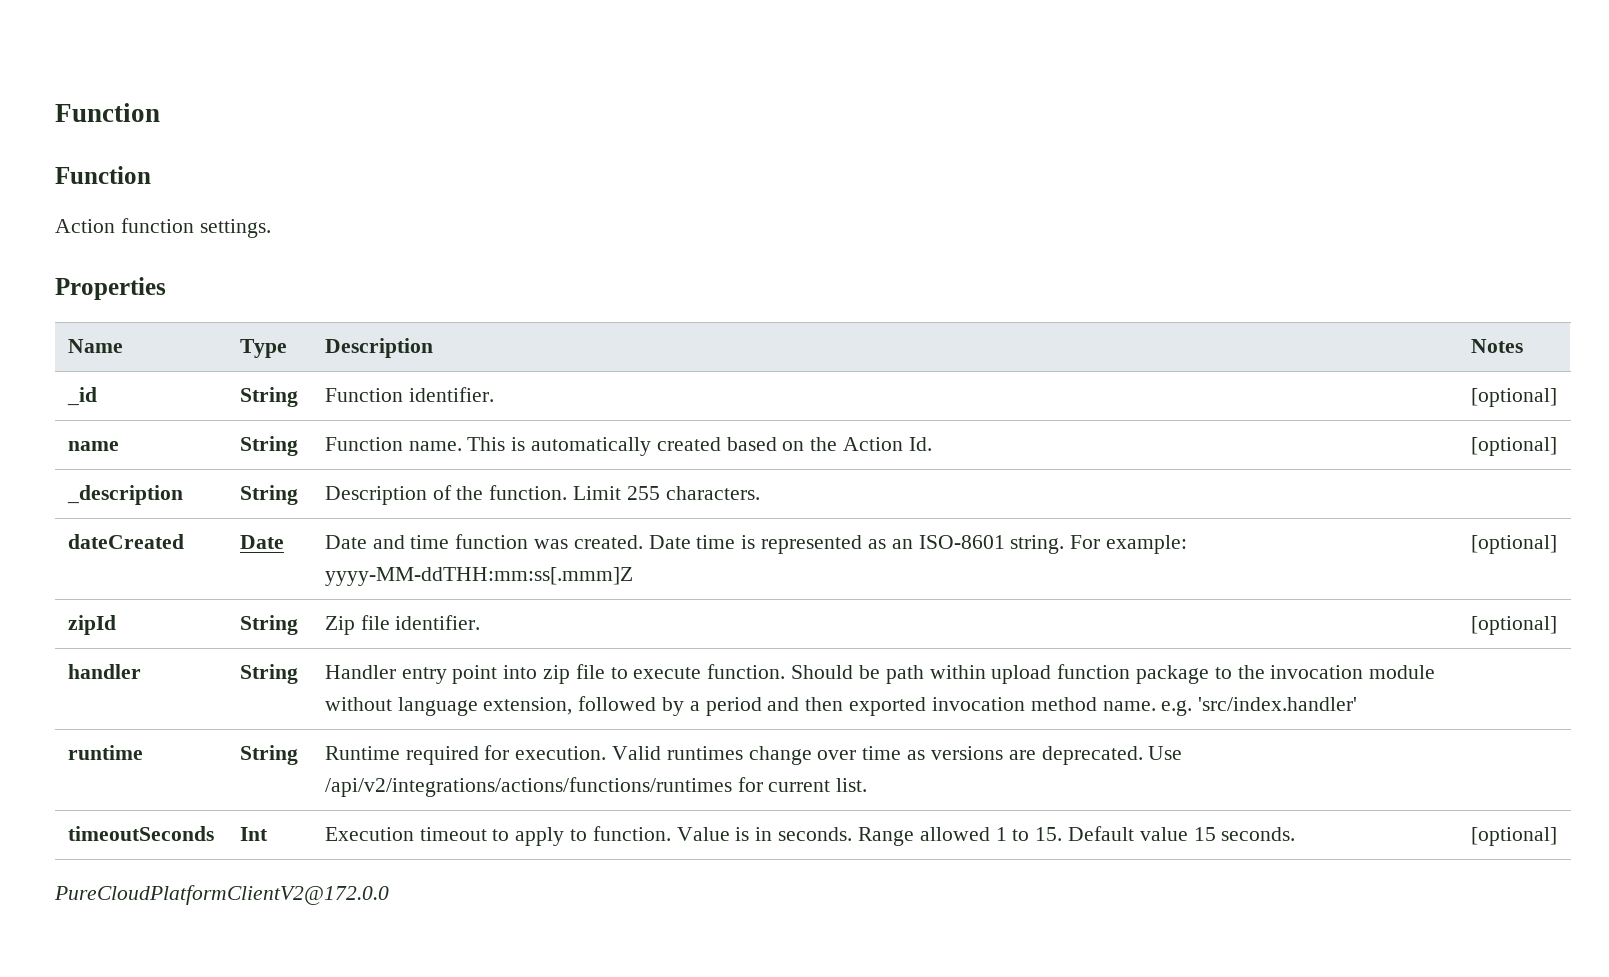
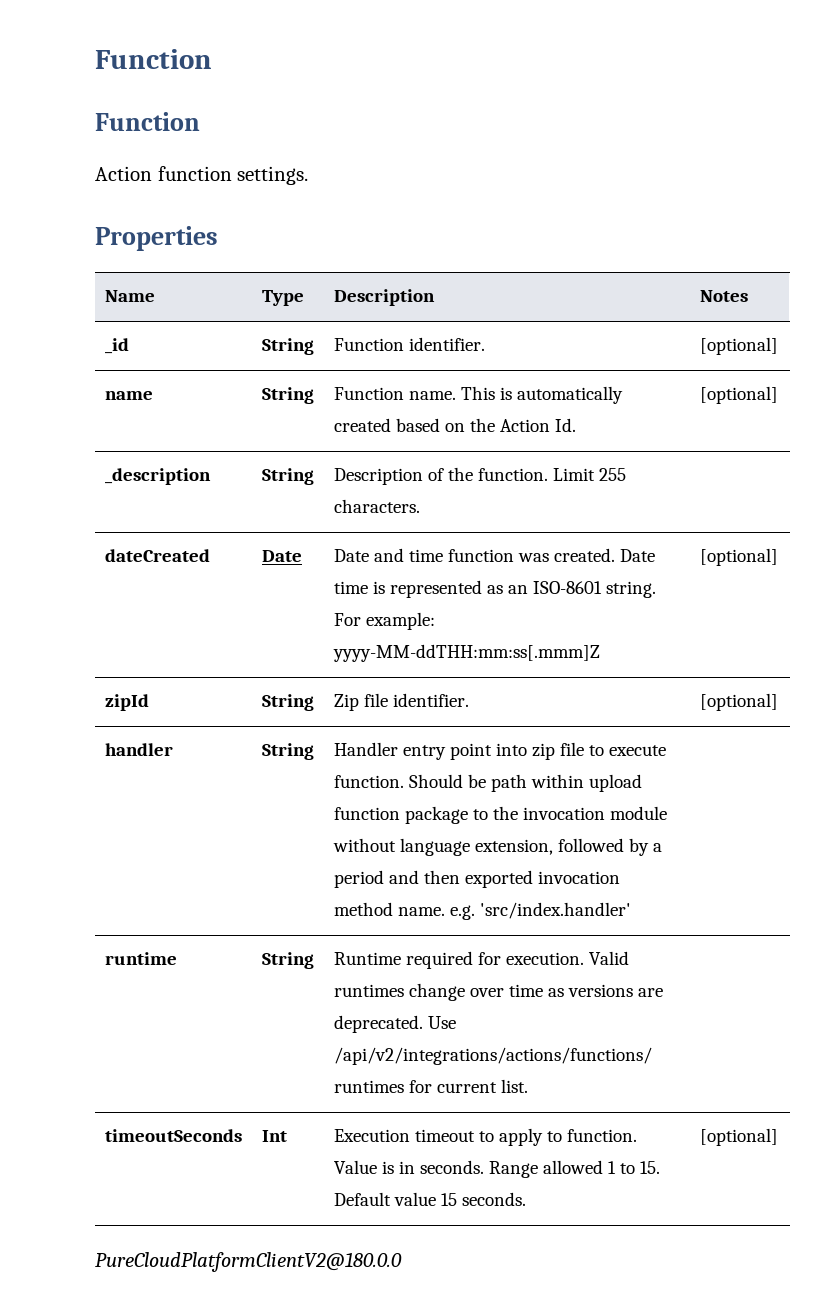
[54,885,389,905] PureCloudPlatformClientV2@172.0.0 -> [95,1252,402,1272] PureCloudPlatformClientV2@180.0.0

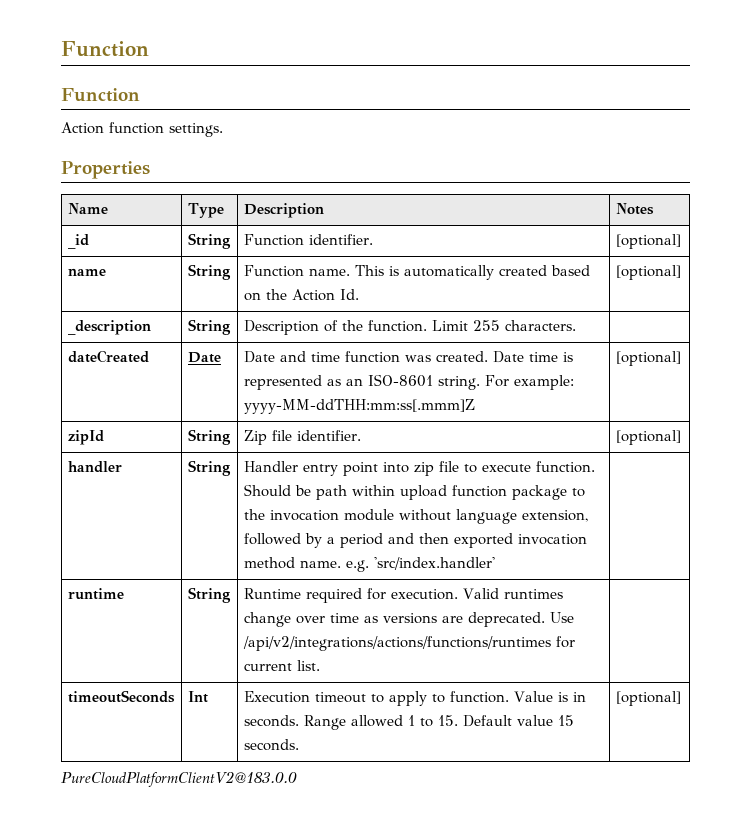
[95,1252,402,1272] PureCloudPlatformClientV2@180.0.0 -> [61,771,297,787] PureCloudPlatformClientV2@183.0.0

